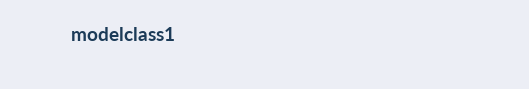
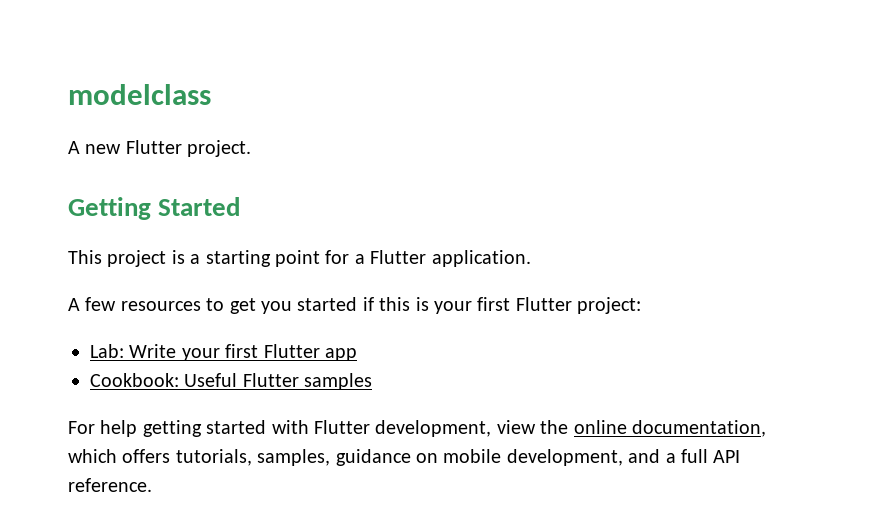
[71,27,175,41] modelclass1 -> [68,84,211,105] [68,140,252,157] [68,197,241,220] [68,250,531,267] [68,297,642,314] [90,344,357,361] [90,373,373,390] [68,420,766,437] [68,449,741,466] [68,478,152,492] modelclass // A new Flutter project. // Getting Started // This project is a starting point for a Flutter application. // A few resources to get you started if this is your first Flutter project: // Lab: Write your first Flutter app // Cookbook: Useful Flutter samples // For help getting started with Flutter development, view the online documentation, which offers tutorials, samples, guidance on mobile development, and a full API reference.

